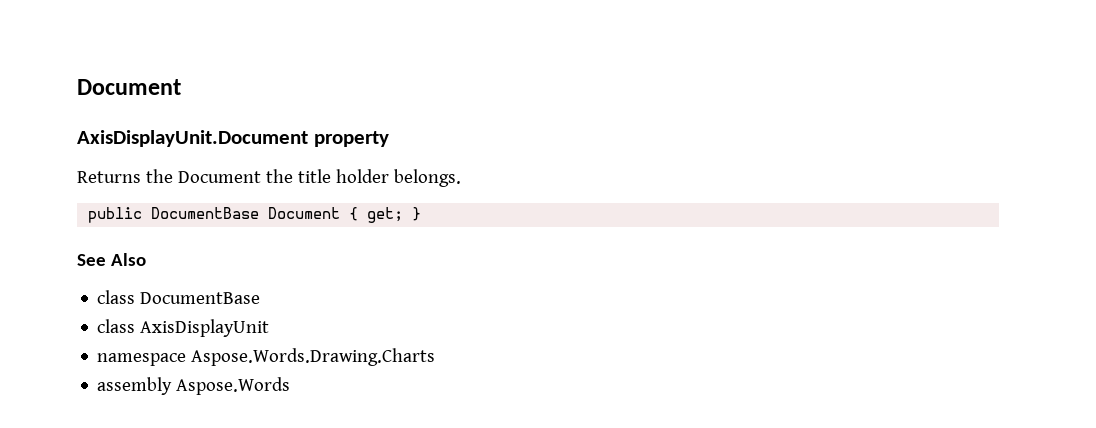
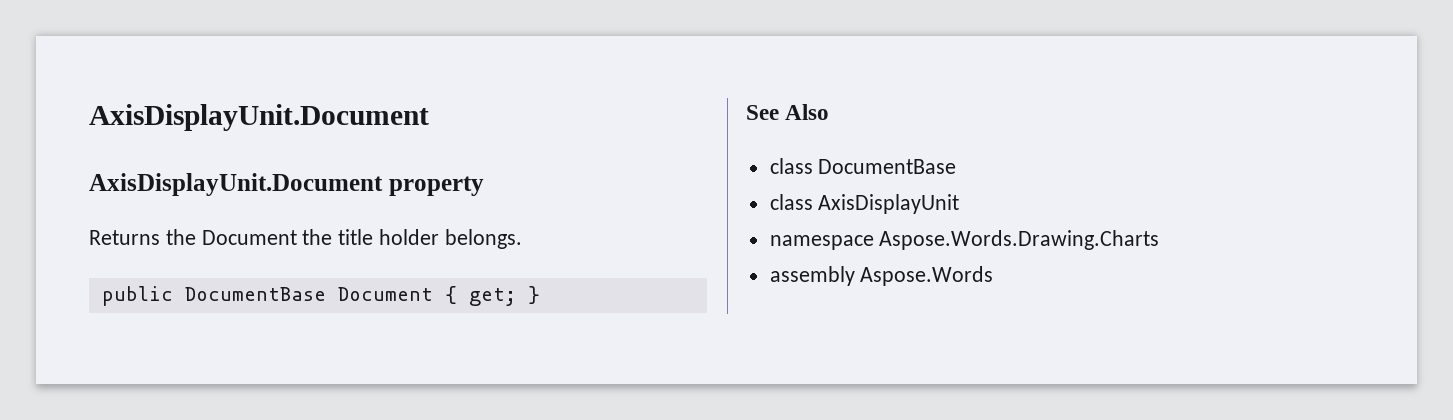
[77,79,181,95] Document -> [89,104,429,131] AxisDisplayUnit.Document

